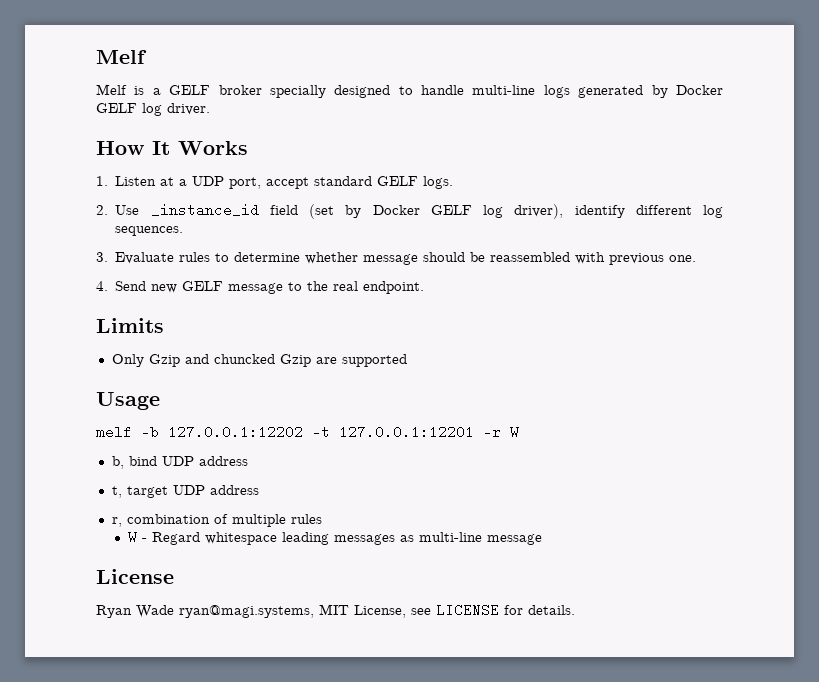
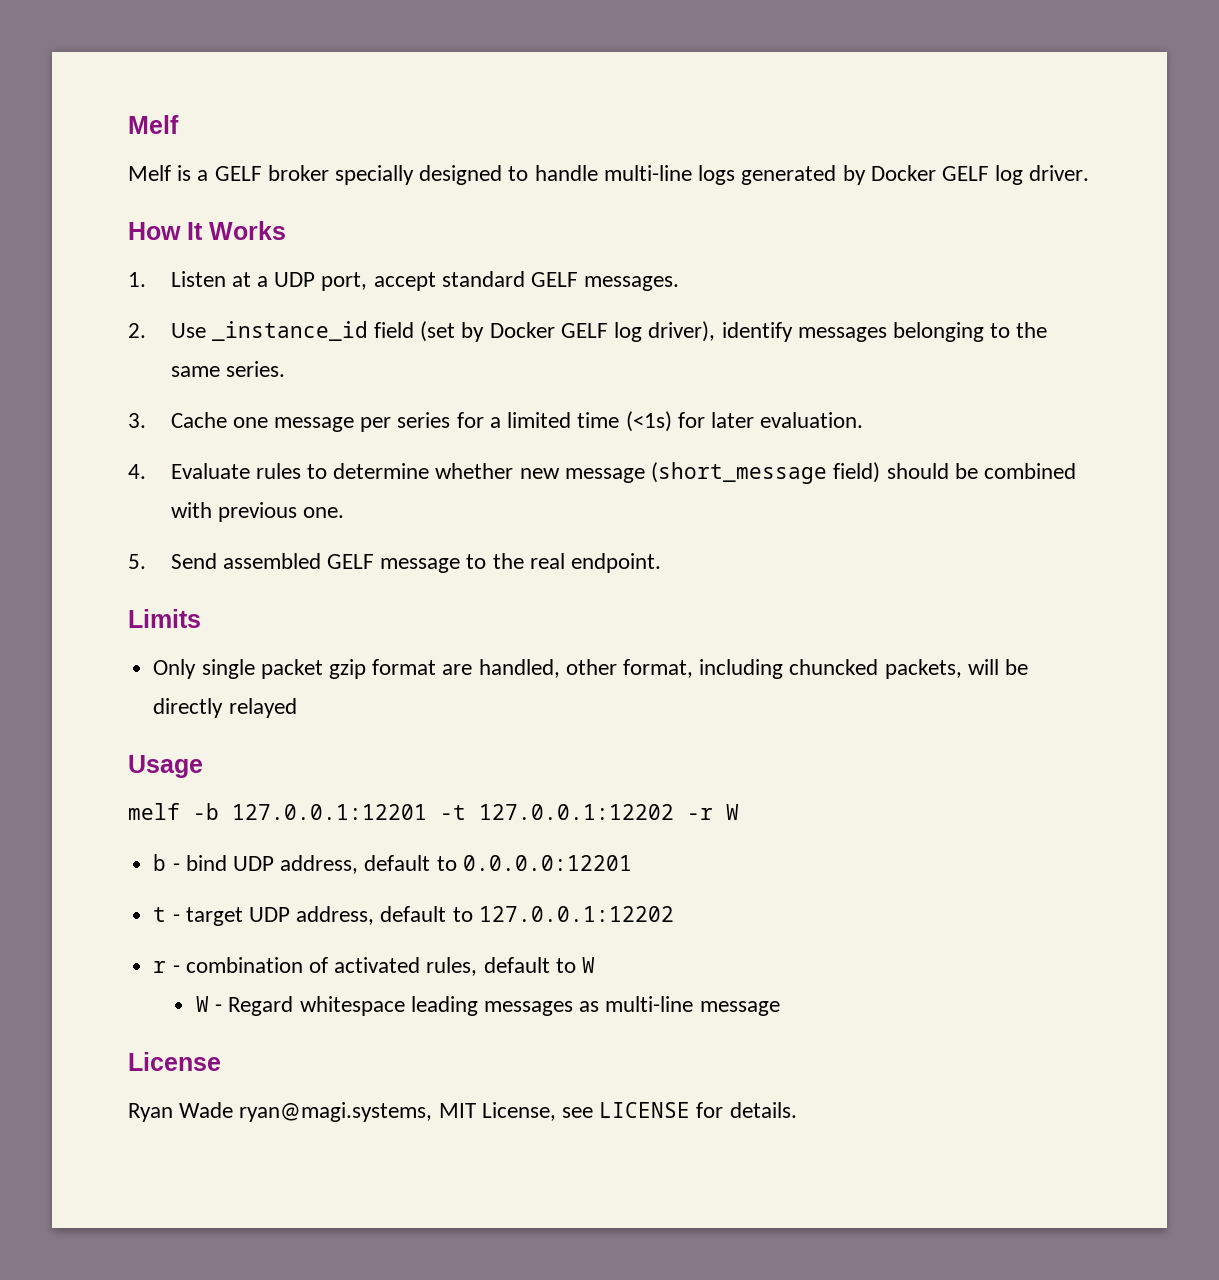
[423,176,454,189] logs. -> [584,276,680,291] messages.
[635,205,723,218] [115,226,184,236] [96,252,108,262] different log sequences. // 3. -> [797,322,1048,342] [170,361,285,377] [128,411,864,432] [128,464,146,479] messages belonging to the same series. // 3. Cache one message per series for a limited time (<1s) for later evaluation. // 4.
[363,254,419,265] message -> [519,462,881,484] new message (short_message field)
[490,252,571,262] reassembled -> [983,463,1076,479] combined
[96,281,178,293] 4. Send new -> [128,553,321,569] 5. Send assembled
[148,354,407,367] Gzip and chuncked Gzip are supported -> [201,659,1029,679] [153,698,297,718] single packet gzip format are handled, other format, including chuncked packets, will be directly relayed
[168,425,474,439] 127.0.0.1:12202 -t 127.0.0.1:12201 -> [232,804,674,820] 127.0.0.1:12201 -t 127.0.0.1:12202
[111,456,248,469] [111,485,259,498] [111,514,322,527] b, bind UDP address // t, target UDP address // r, combination of multiple rules -> [153,854,632,874] [153,906,674,926] [153,957,595,976] b - bind UDP address, default to 0.0.0.0:12201 // t - target UDP address, default to 127.0.0.1:12202 // r - combination of activated rules, default to W

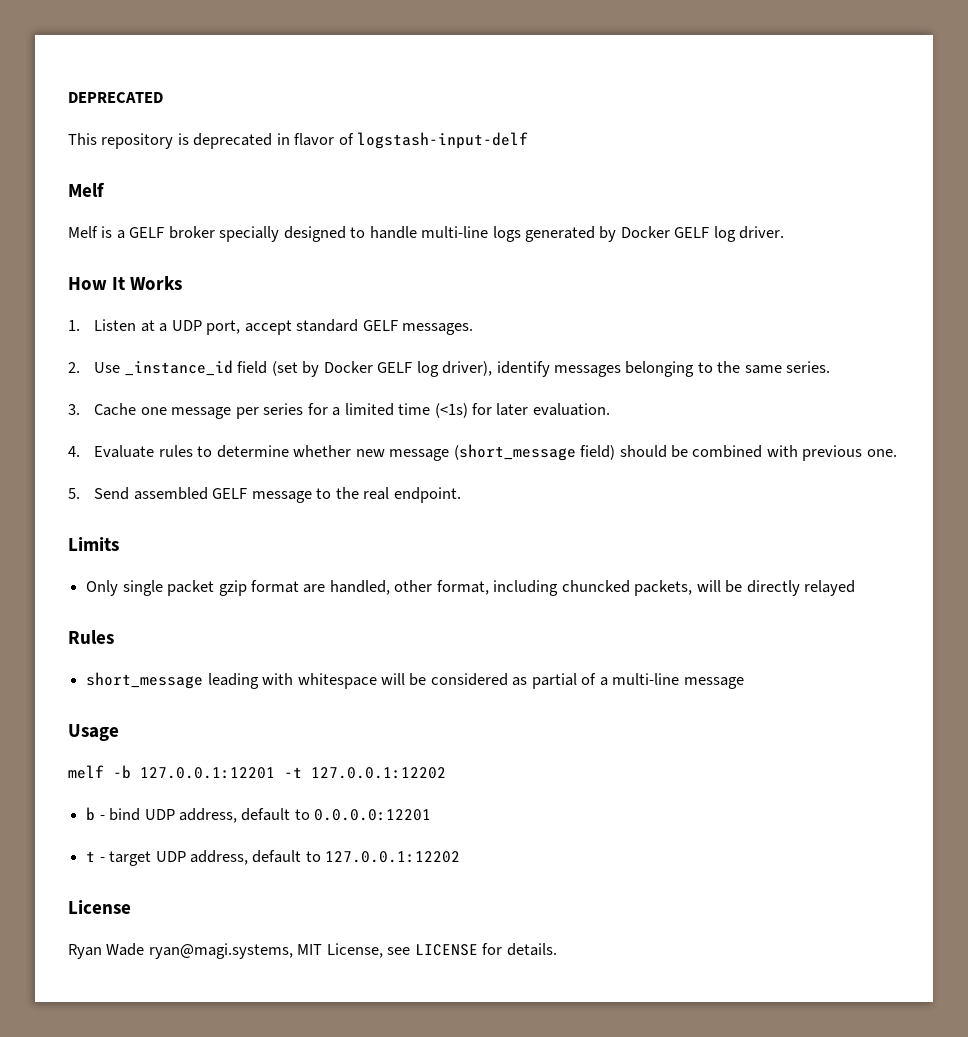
(128, 124) none -> [68,92,163,103] [68,132,529,149] DEPRECATED // This repository is deprecated in flavor of logstash-input-delf //
(297, 708) none -> [68,630,114,644] [86,672,744,689] // Rules // short_message leading with whitespace will be considered as partial of a multi-line message
[687,804,739,820] -r W -> (446, 773) none
[153,957,595,976] [195,996,780,1016] // r - combination of activated rules, default to W // W - Regard whitespace leading messages as multi-line message -> (461, 857) none

